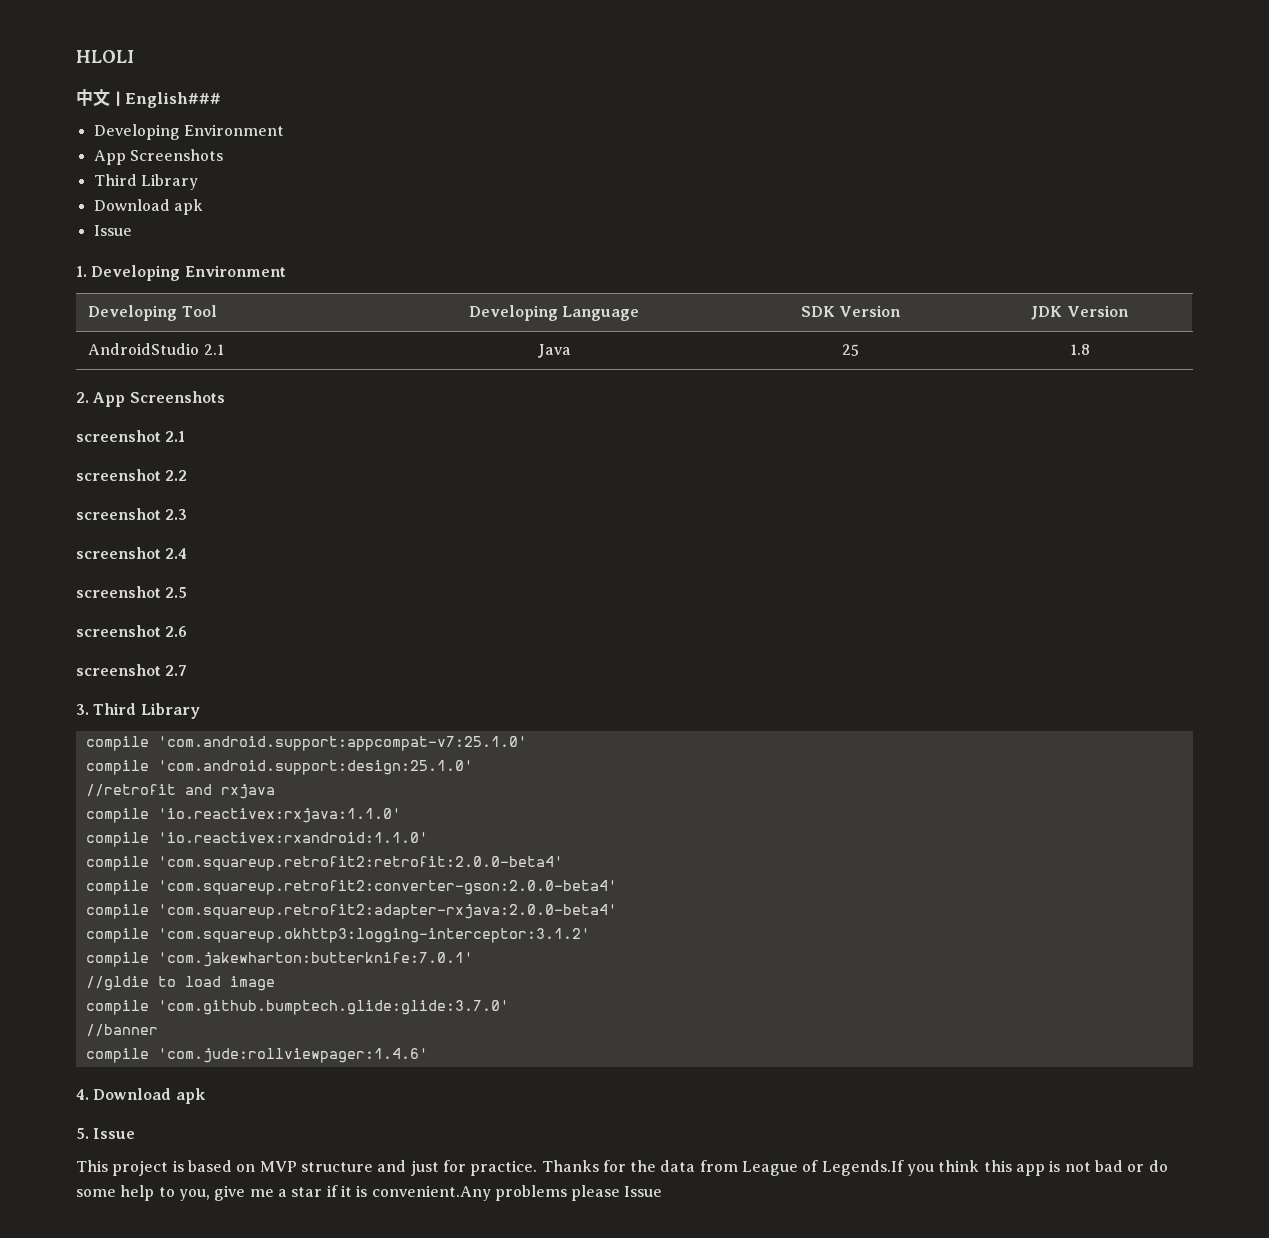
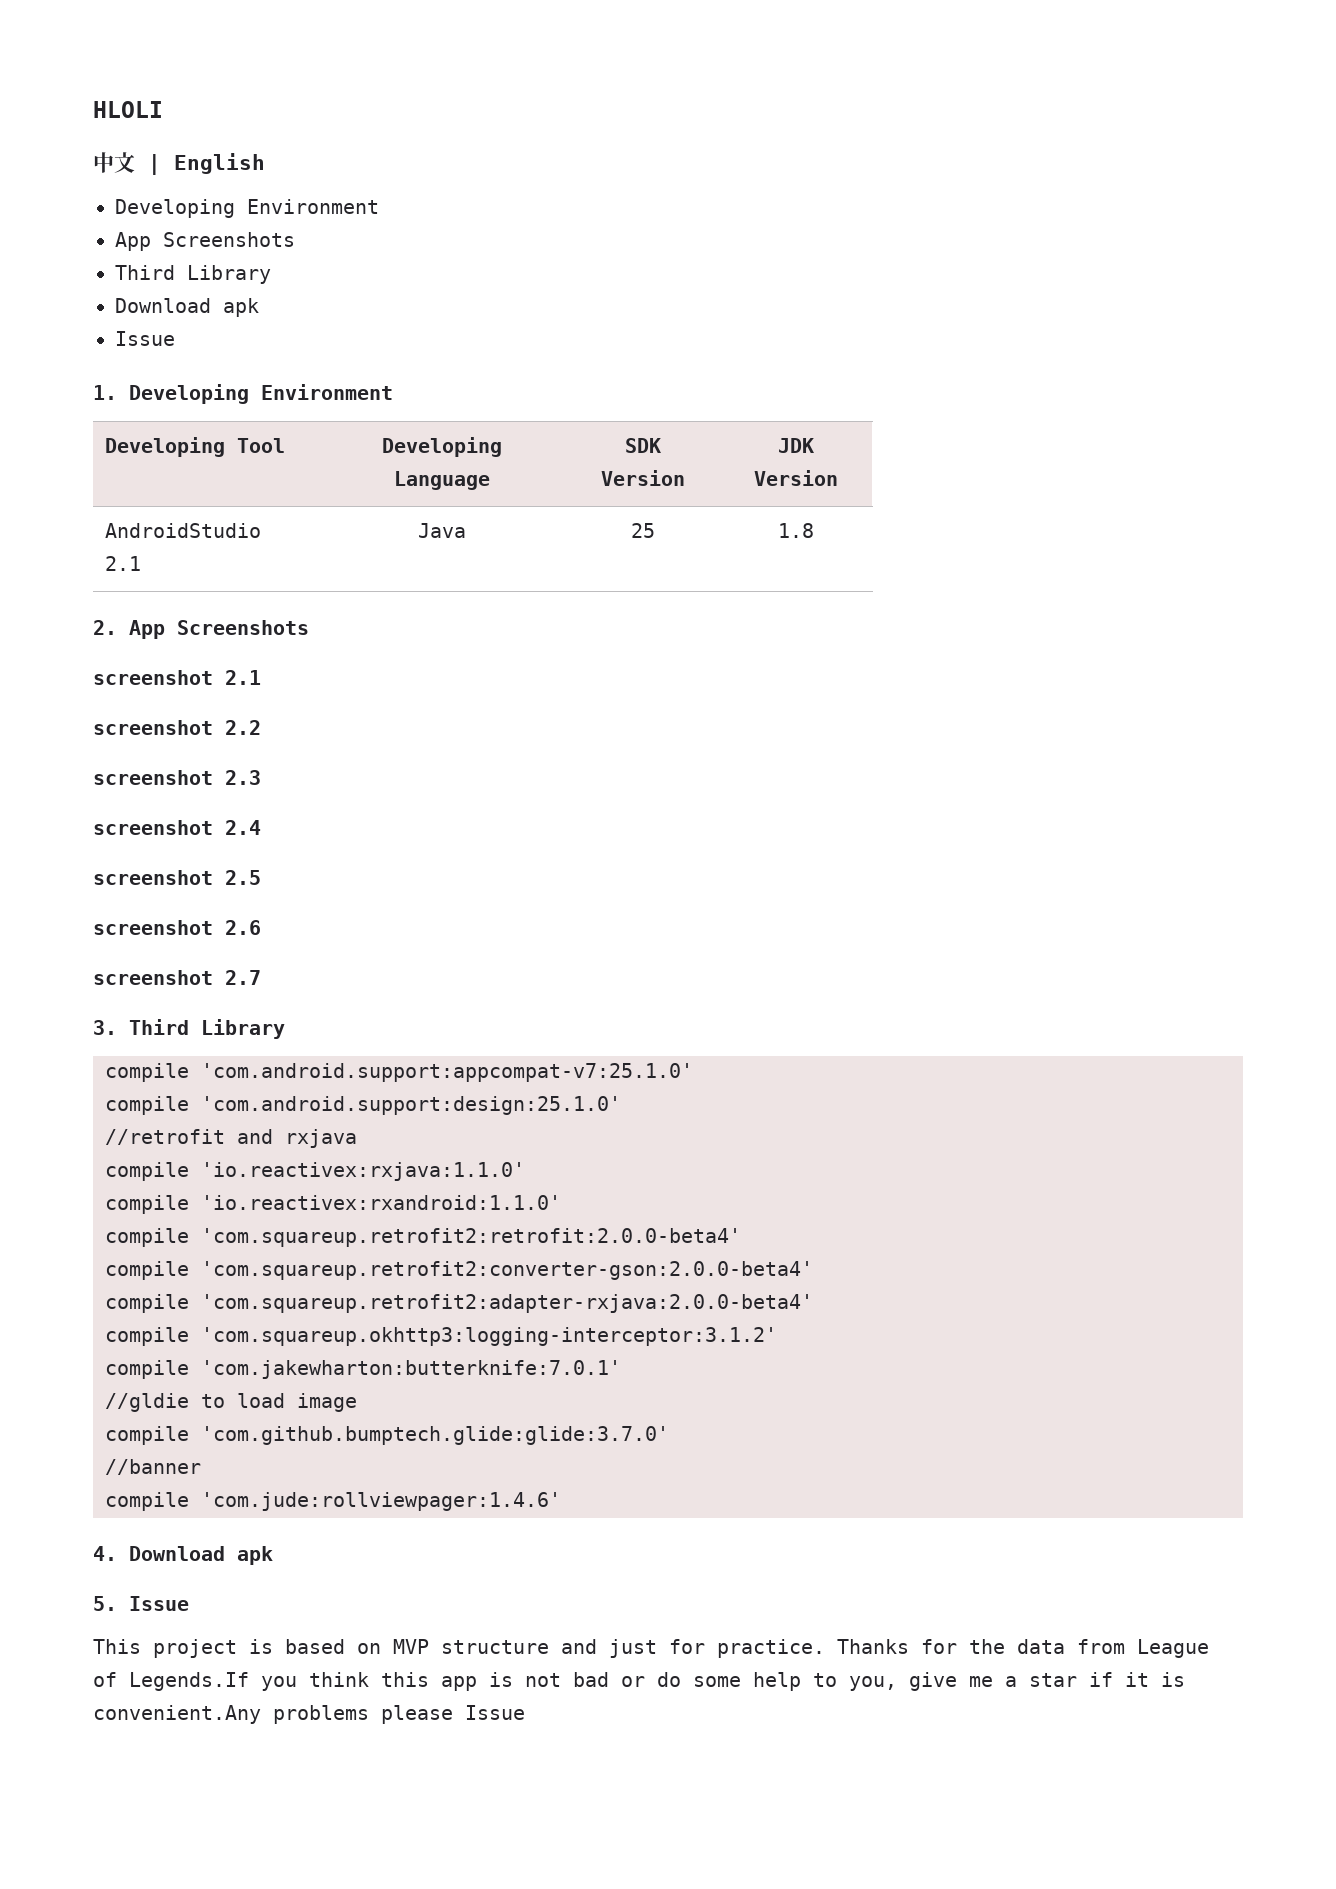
[125,92,222,108] English### -> [174,153,265,174] English

